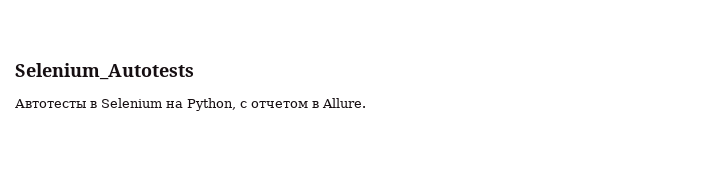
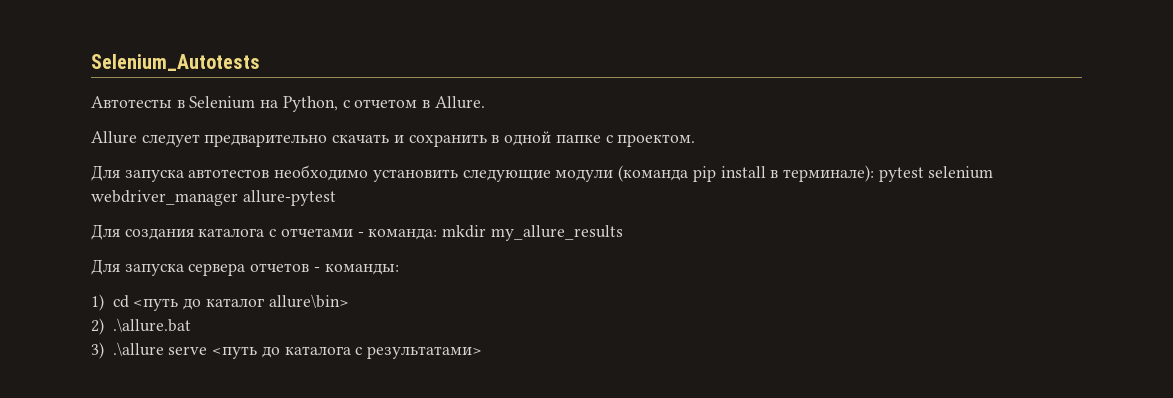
(366, 103) none -> [91,131,696,147] [91,165,994,182] [91,190,336,206] [91,224,623,241] [91,259,399,276] [91,294,349,311] [91,318,191,335] [91,342,483,359] // Allure следует предварительно скачать и сохранить в одной папке с проектом. // Для запуска автотестов необходимо установить следующие модули (команда pip install в терминале): pytest selenium webdriver_manager allure-pytest // Для создания каталога с отчетами - команда: mkdir my_allure_results // Для запуска сервера отчетов - команды: // 1) cd <путь до каталог allure\bin> // 2) .\allure.bat // 3) .\allure serve <путь до каталога с результатами>

